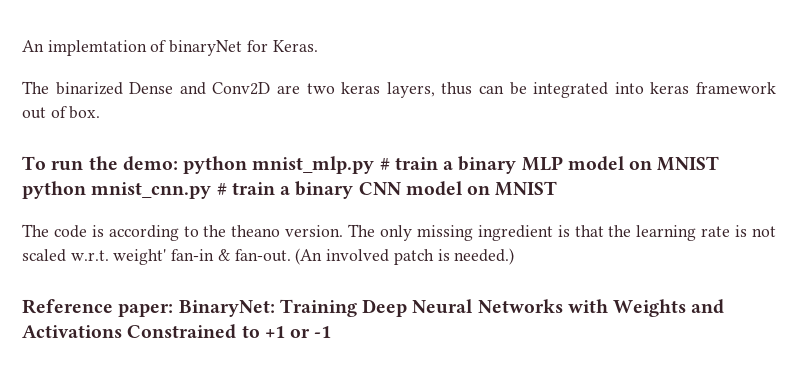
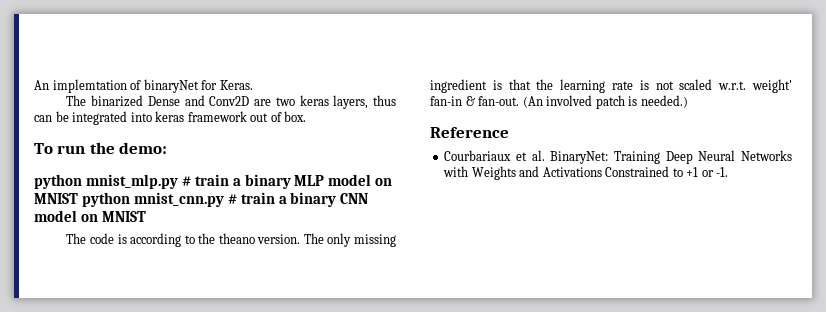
(178, 163) none -> (168, 148) //
[118,303,174,317] paper: -> [444,150,545,161] // Courbariaux et al.
[314,326,332,338] -1 -> [716,167,729,177] -1.

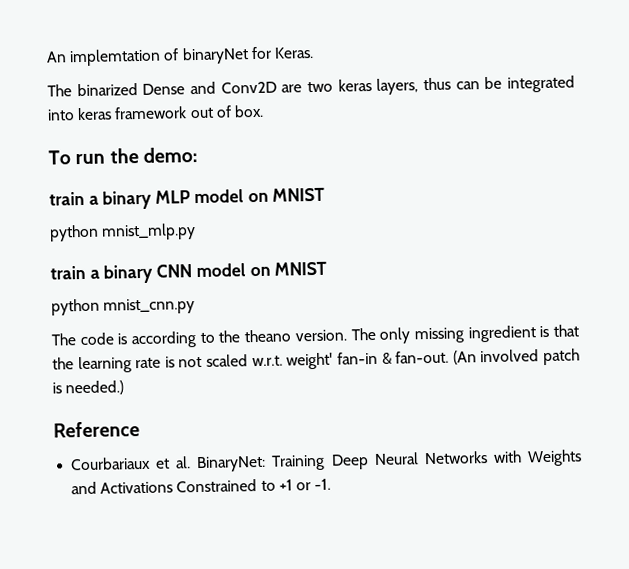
[34,174,191,189] python mnist_mlp.py # -> (198, 154) none
[81,192,237,207] python mnist_cnn.py # -> [49,223,197,242] // python mnist_mlp.py //
(146, 216) none -> [51,298,196,316] // python mnist_cnn.py

